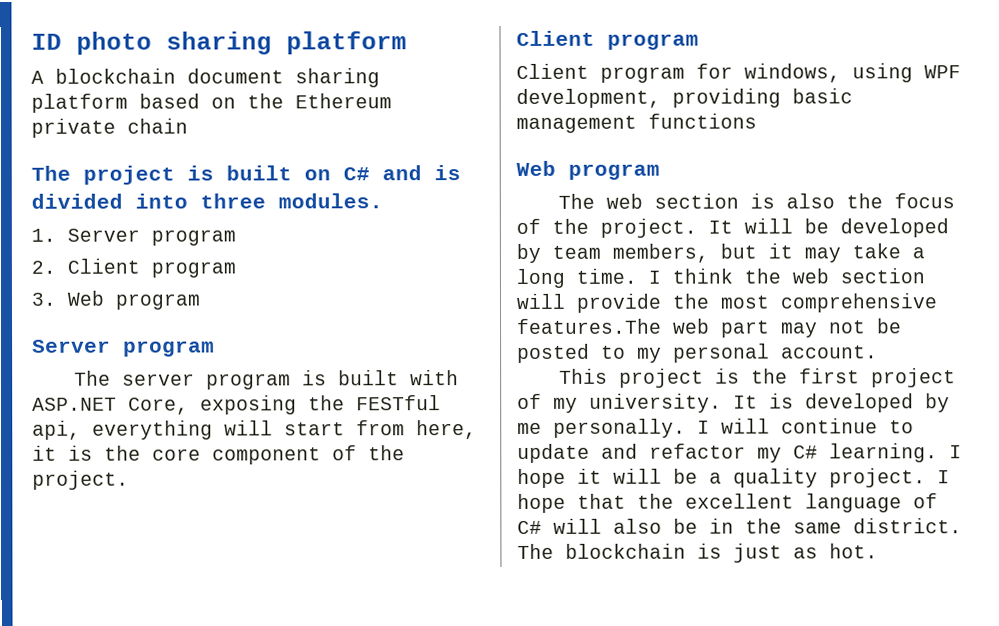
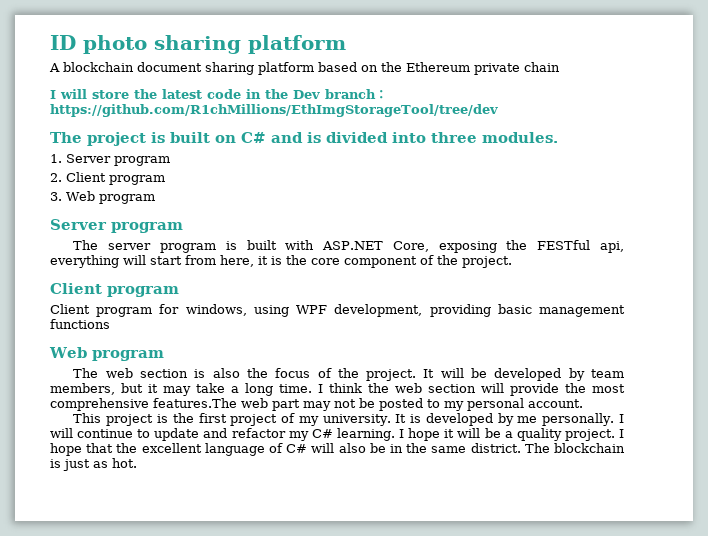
(188, 126) none -> [50,89,388,99] [50,104,498,117] // I will store the latest code in the Dev branch：https://github.com/R1chMillions/EthImgStorageTool/tree/dev

